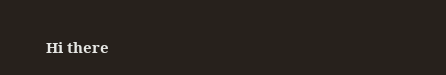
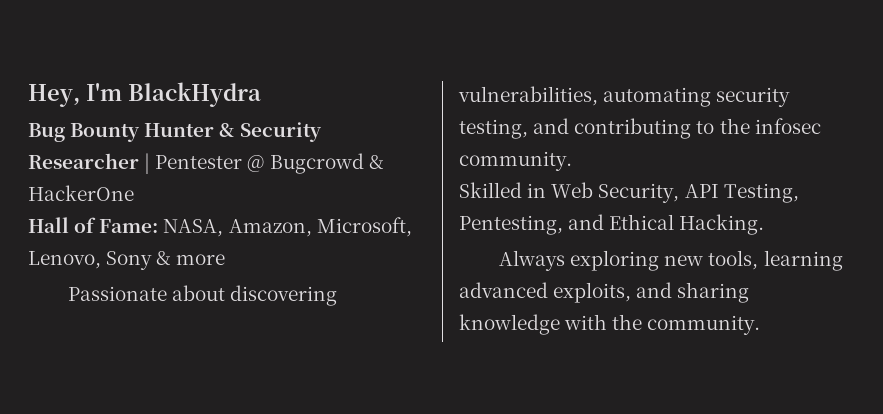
[46,42,110,53] Hi there -> [28,82,261,107] [28,122,322,142] [28,153,384,174] [28,185,134,201] [28,217,412,237] [28,251,226,270] [68,285,338,306] [458,86,791,107] [459,118,821,139] [459,151,572,171] [459,182,799,203] [459,214,765,235] [499,250,843,271] [459,282,750,303] [459,314,761,335] Hey, I'm BlackHydra // Bug Bounty Hunter & Security Researcher | Pentester @ Bugcrowd & HackerOne // Hall of Fame: NASA, Amazon, Microsoft, Lenovo, Sony & more // Passionate about discovering vulnerabilities, automating security testing, and contributing to the infosec community. // Skilled in Web Security, API Testing, Pentesting, and Ethical Hacking. // Always exploring new tools, learning advanced exploits, and sharing knowledge with the community.

